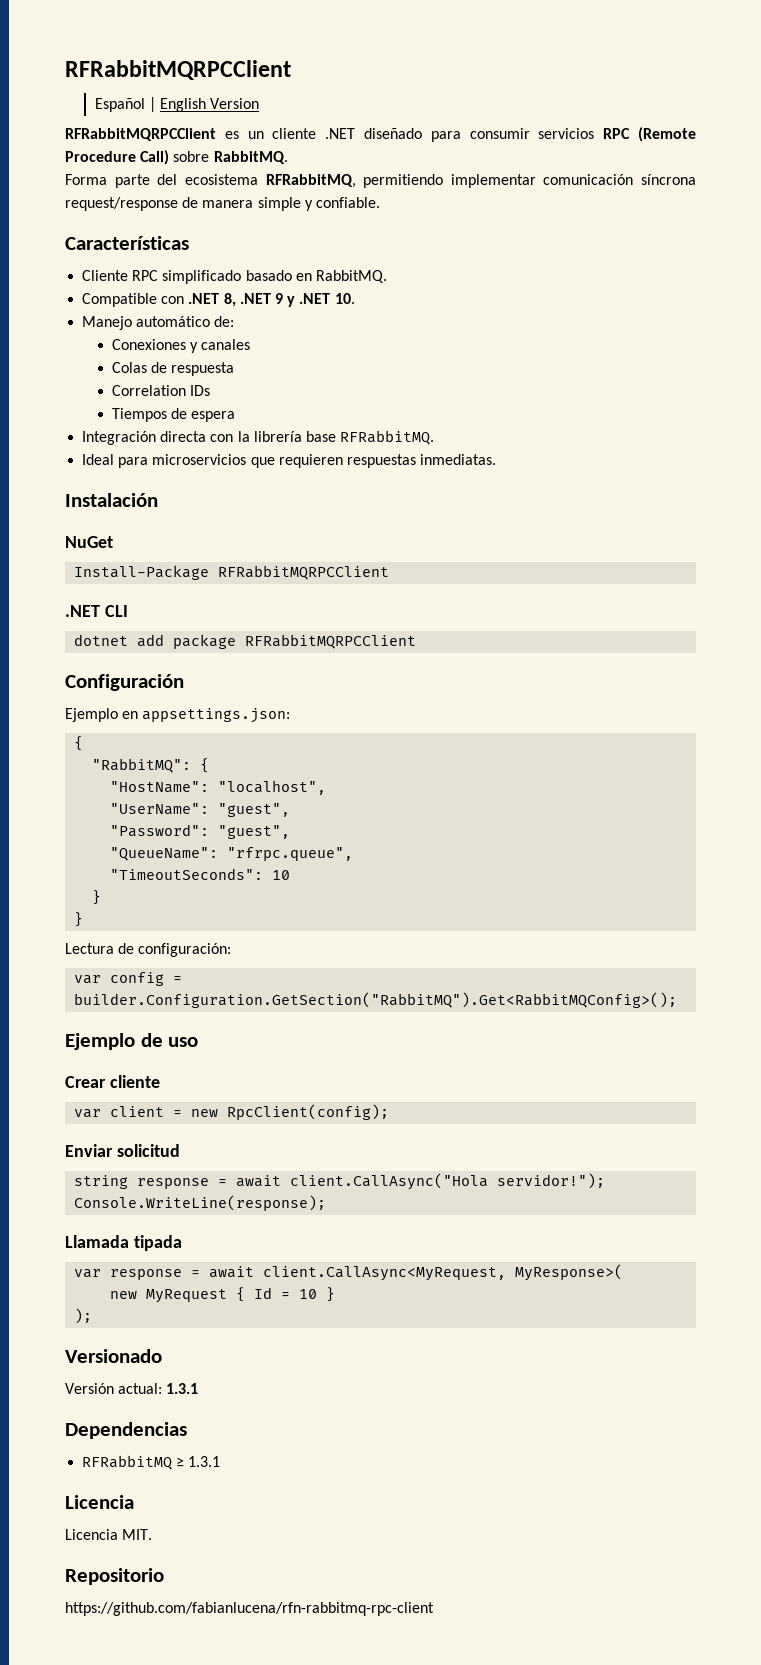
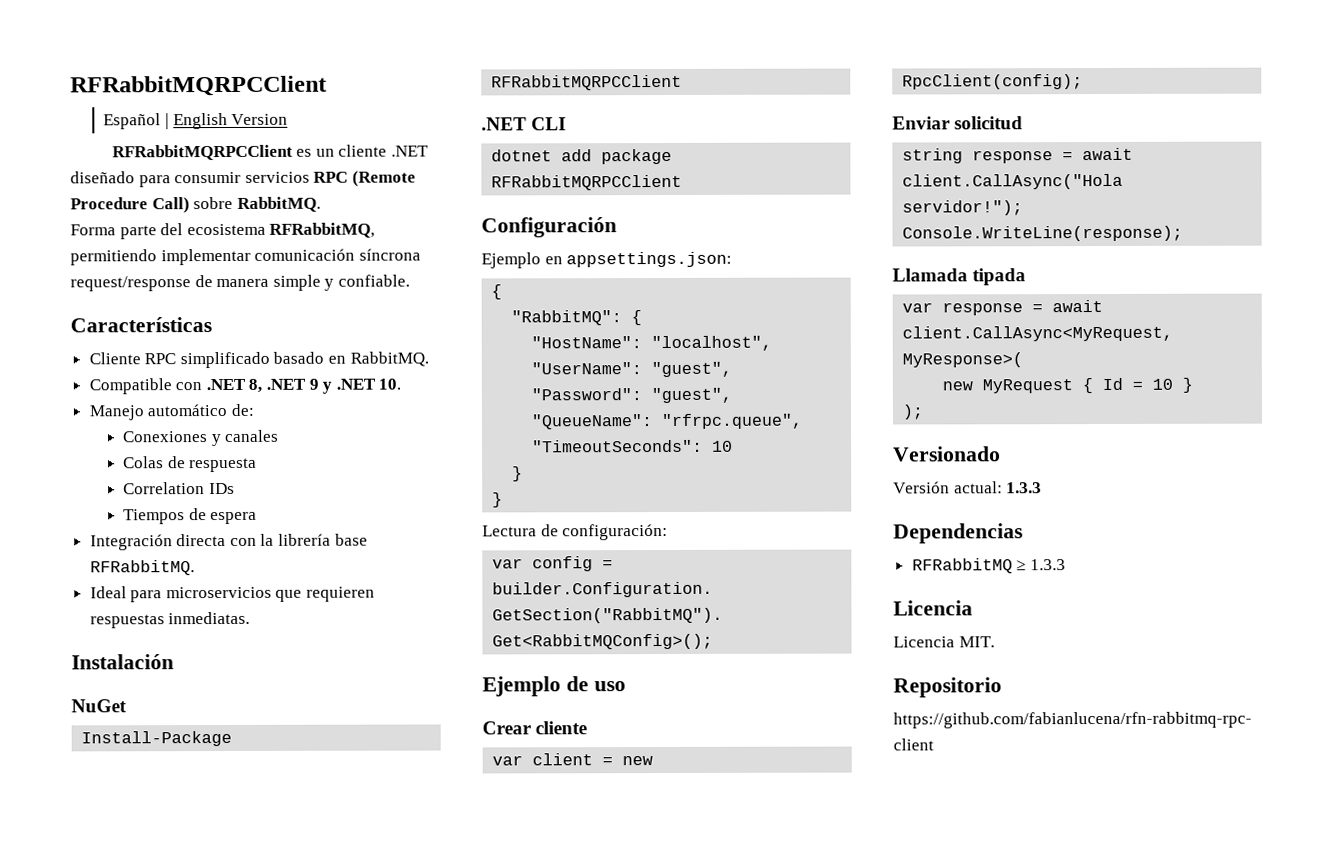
[166,1383,199,1394] 1.3.1 -> [1006,482,1043,494] 1.3.3
[188,1456,221,1467] 1.3.1 -> [1029,559,1066,571] 1.3.3

